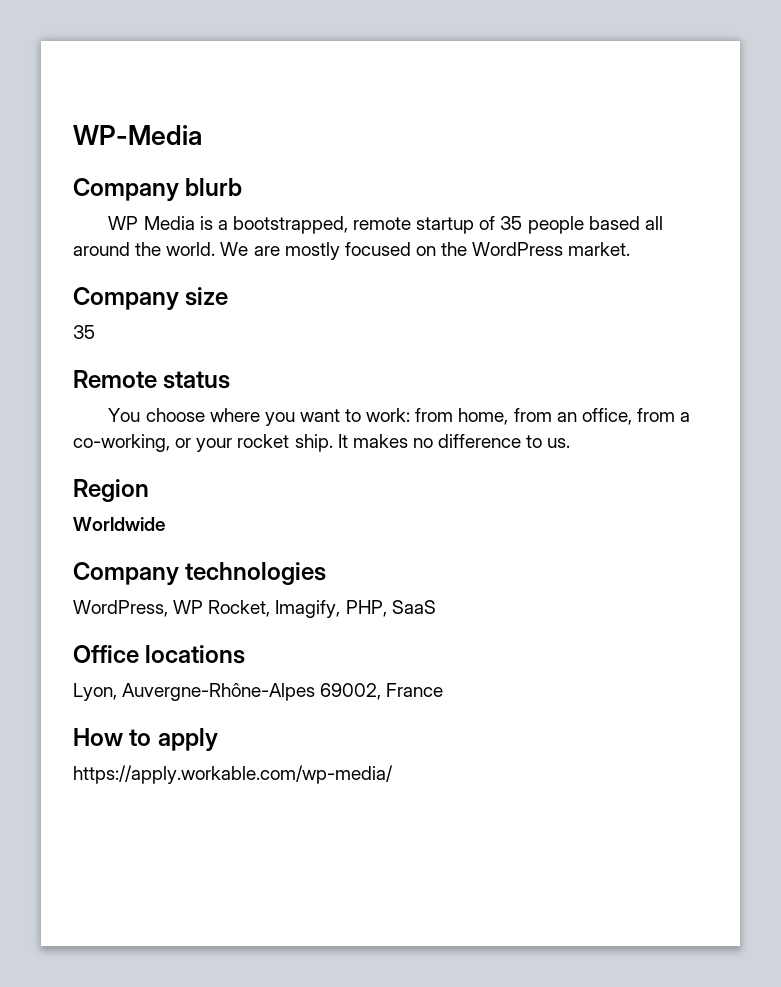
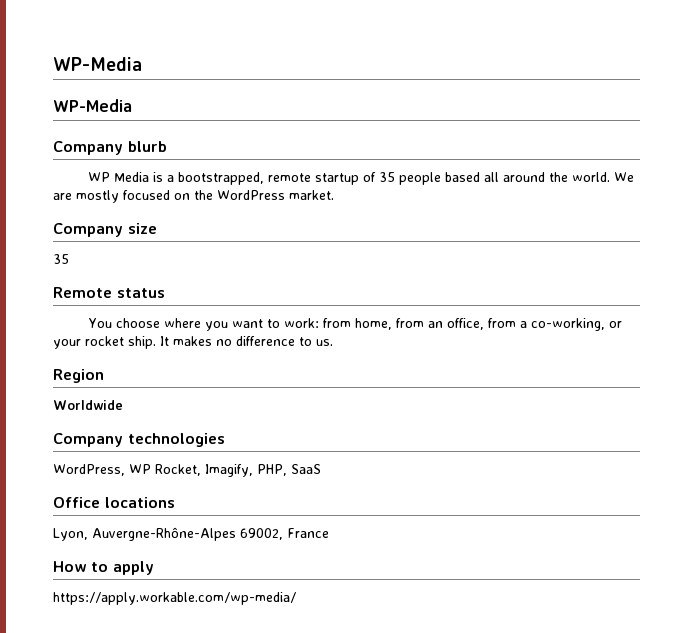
[73,125,202,145] WP-Media -> [53,57,142,71] [53,99,132,112] WP-Media // WP-Media

